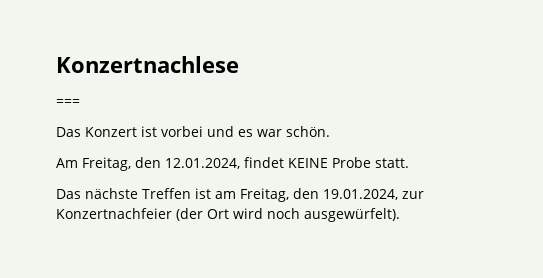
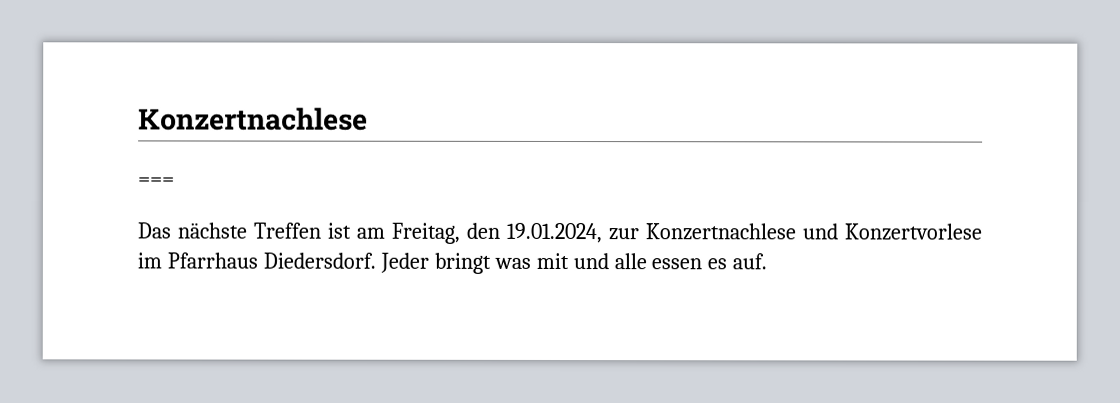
[56,126,330,137] [56,157,409,171] // Das Konzert ist vorbei und es war schön. // Am Freitag, den 12.01.2024, findet KEINE Probe statt. -> (175, 182) none
[56,208,400,222] Konzertnachfeier (der Ort wird noch ausgewürfelt). -> [645,223,982,241] [137,252,768,274] Konzertnachlese und Konzertvorlese im Pfarrhaus Diedersdorf. Jeder bringt was mit und alle essen es auf.

